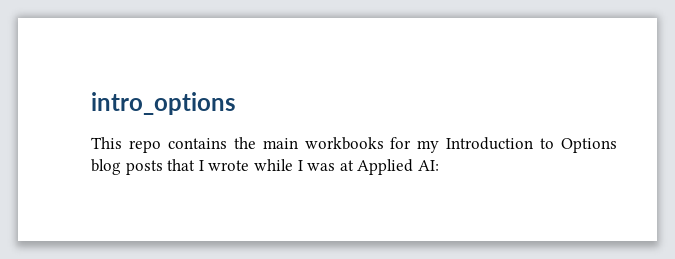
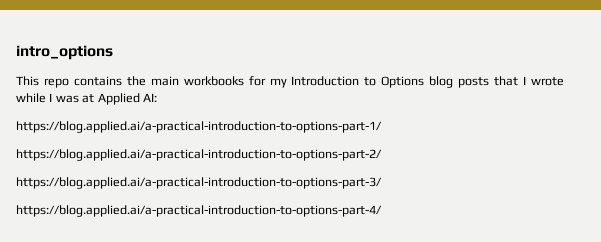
(439, 165) none -> [16,121,382,133] [16,149,382,161] [16,177,382,189] [16,205,382,217] // https://blog.applied.ai/a-practical-introduction-to-options-part-1/ // https://blog.applied.ai/a-practical-introduction-to-options-part-2/ // https://blog.applied.ai/a-practical-introduction-to-options-part-3/ // https://blog.applied.ai/a-practical-introduction-to-options-part-4/

